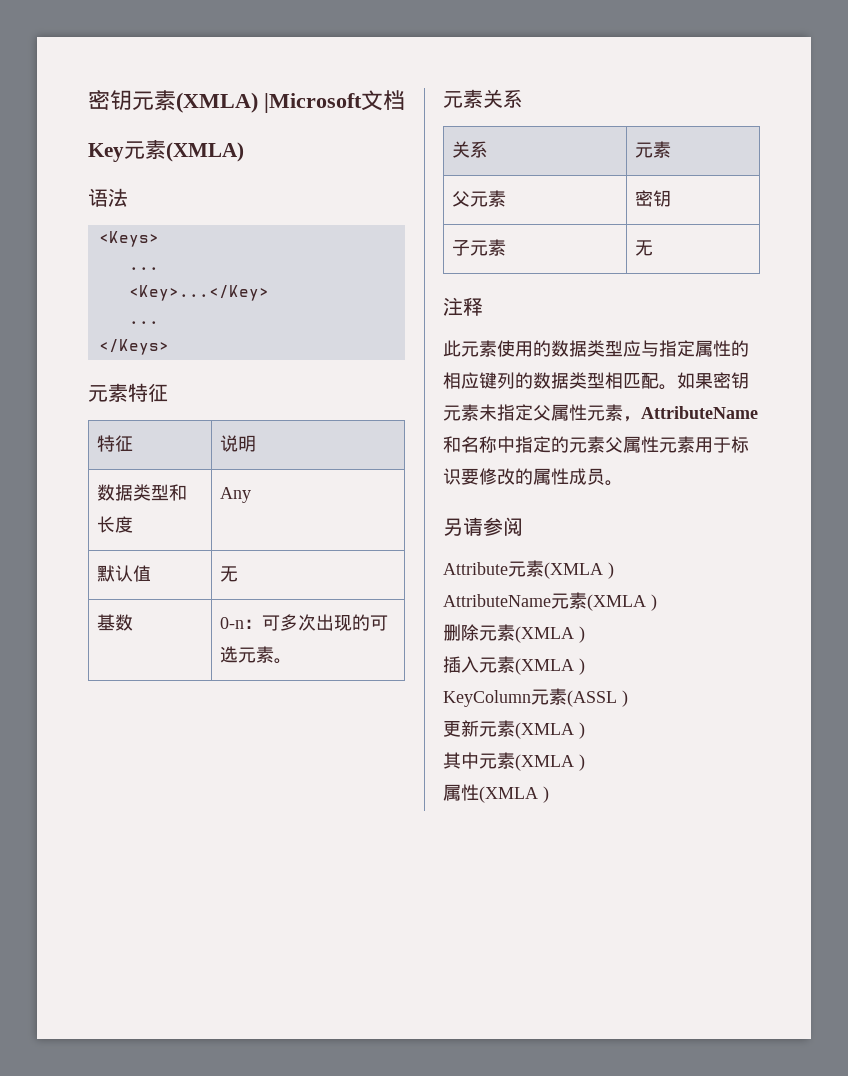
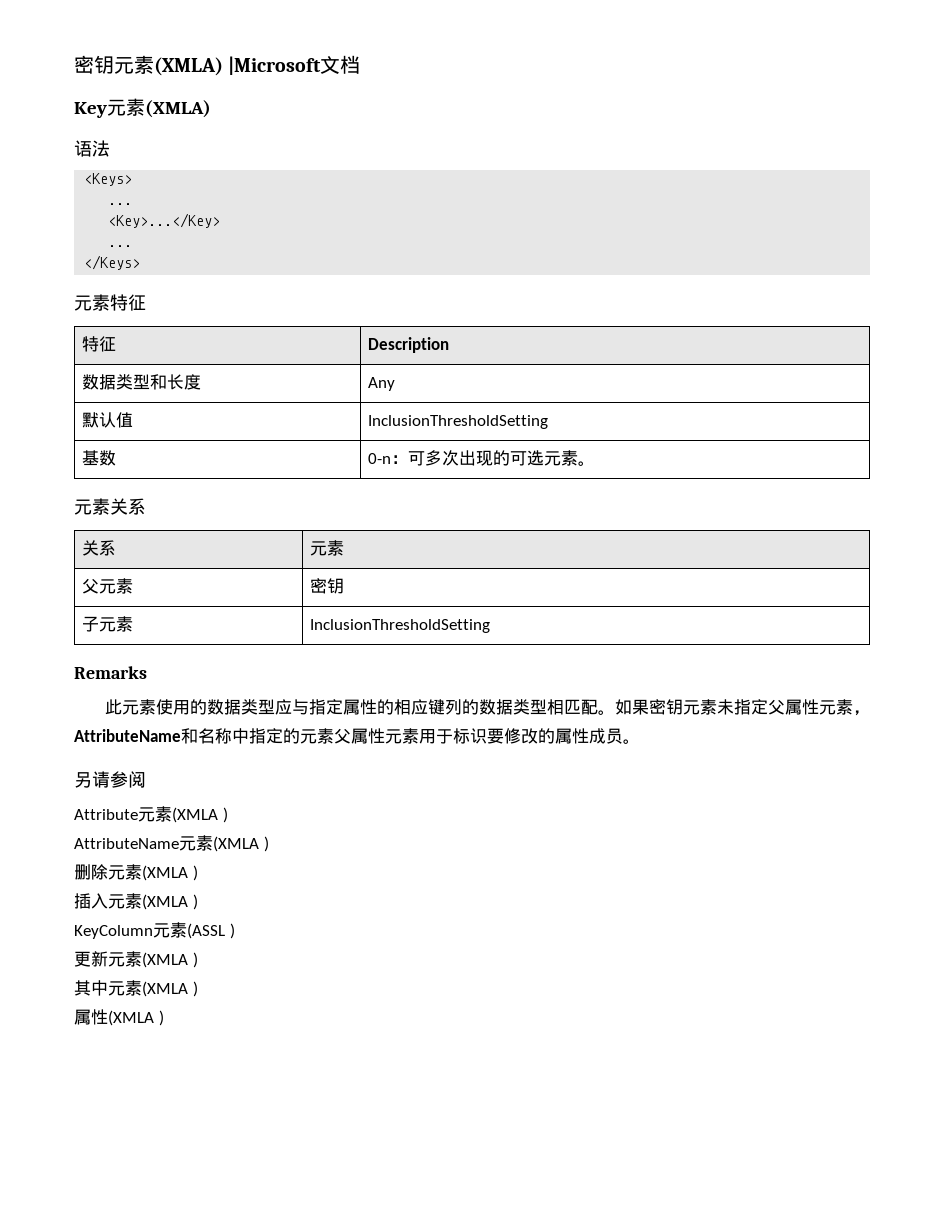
[220,435,257,452] 说明 -> [367,337,449,353] Description
[220,566,239,582] 无 -> [367,415,548,429] InclusionThresholdSetting
[635,240,654,256] [443,297,483,316] 无 // 注释 -> [309,619,490,633] [74,666,147,679] InclusionThresholdSetting // Remarks

